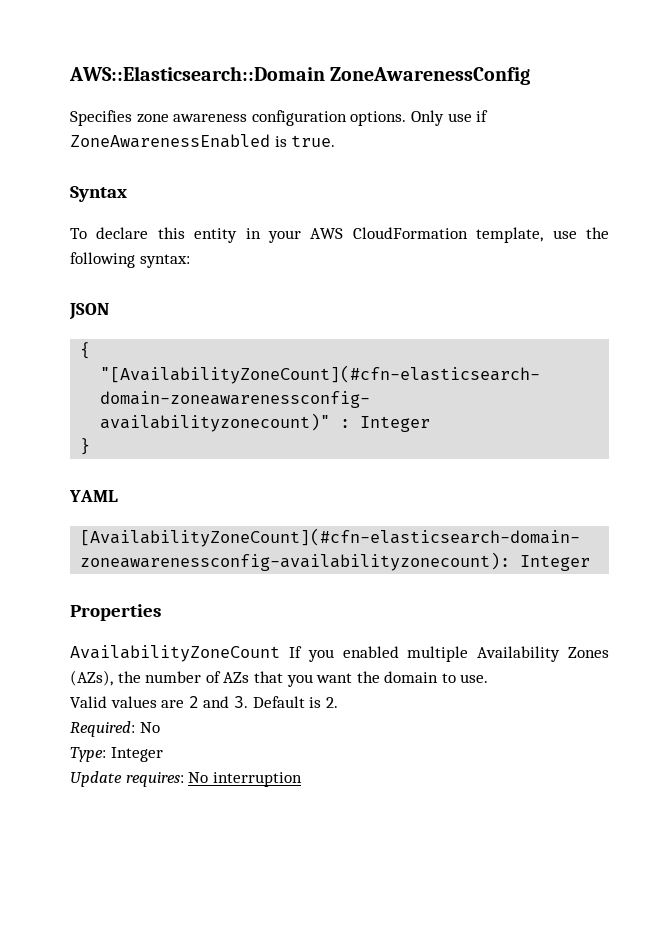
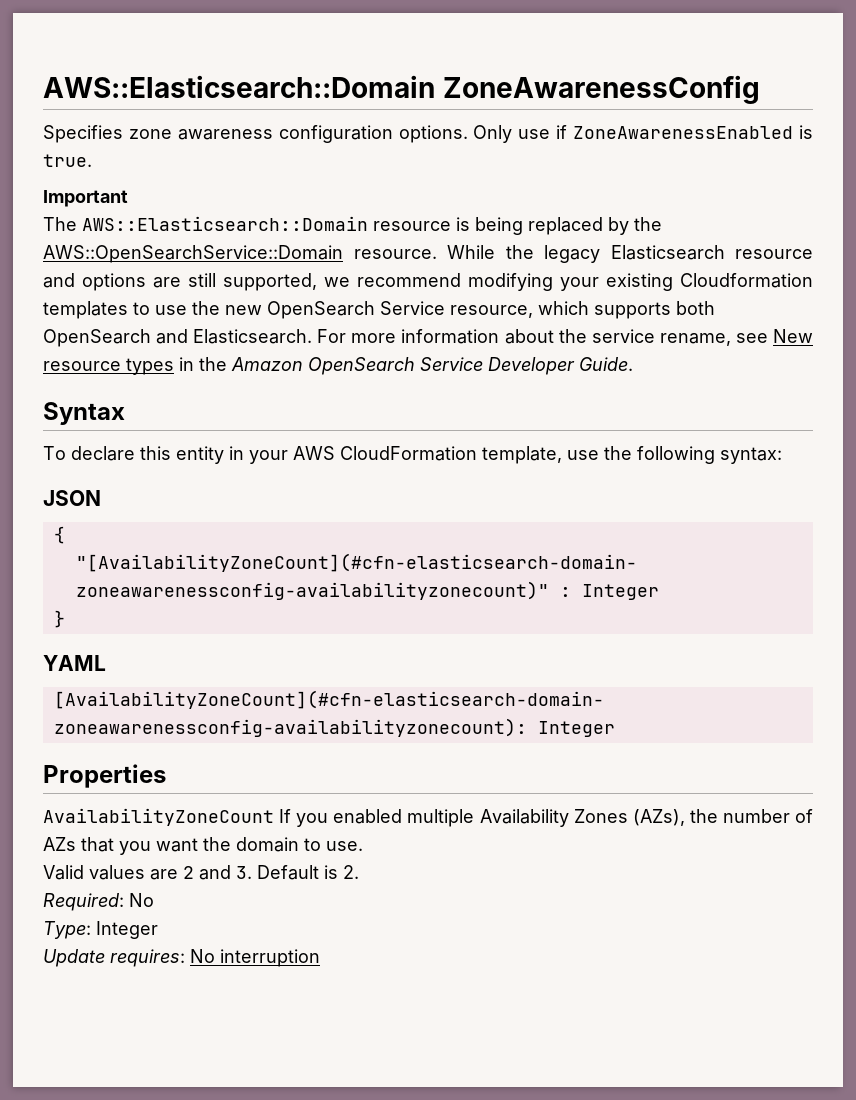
(336, 141) none -> [43,190,128,207] [43,216,662,235] [43,245,813,263] [43,273,813,291] [43,301,715,319] [43,329,813,347] [43,357,633,375] // Important // The AWS::Elasticsearch::Domain resource is being replaced by the AWS::OpenSearchService::Domain resource. While the legacy Elasticsearch resource and options are still supported, we recommend modifying your existing Cloudformation templates to use the new OpenSearch Service resource, which supports both OpenSearch and Elasticsearch. For more information about the service rename, see New resource types in the Amazon OpenSearch Service Developer Guide.

